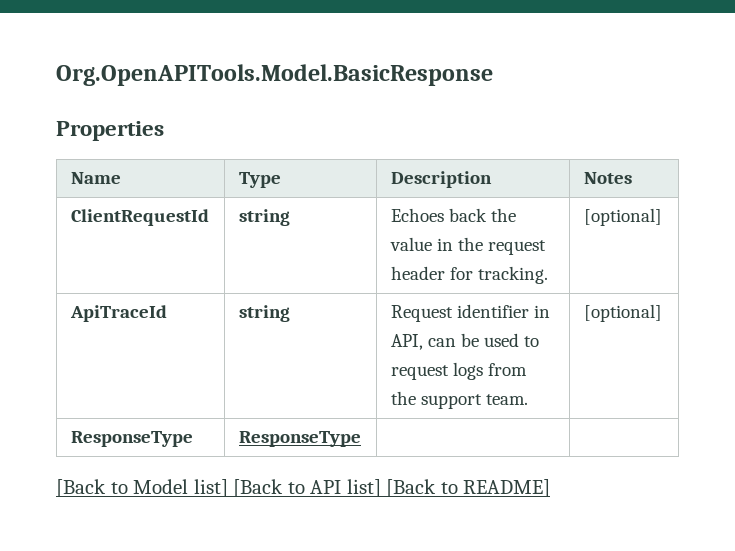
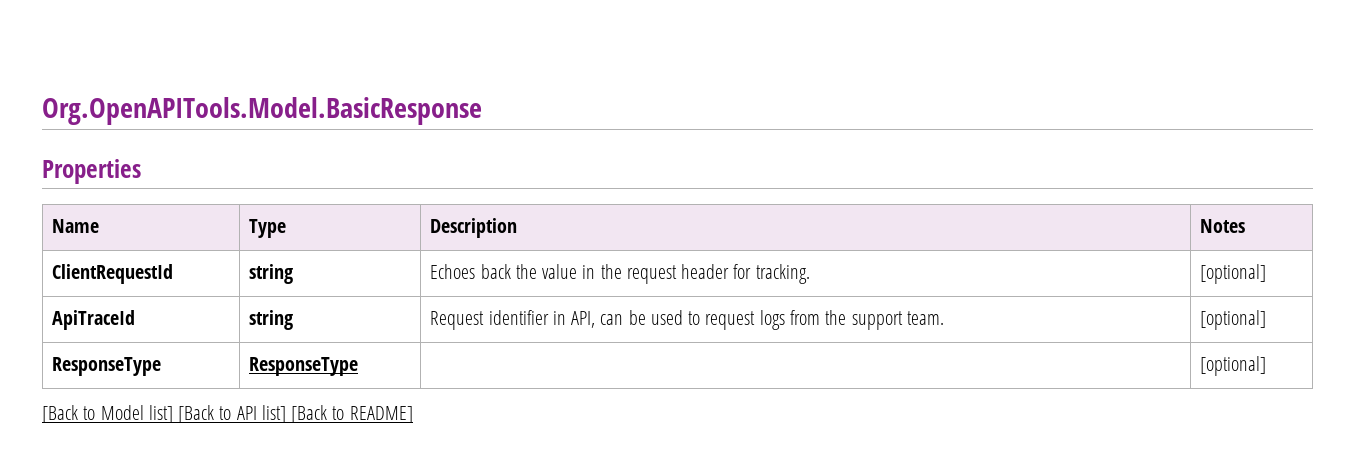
(361, 439) none -> [1200,356,1267,376] [optional]

